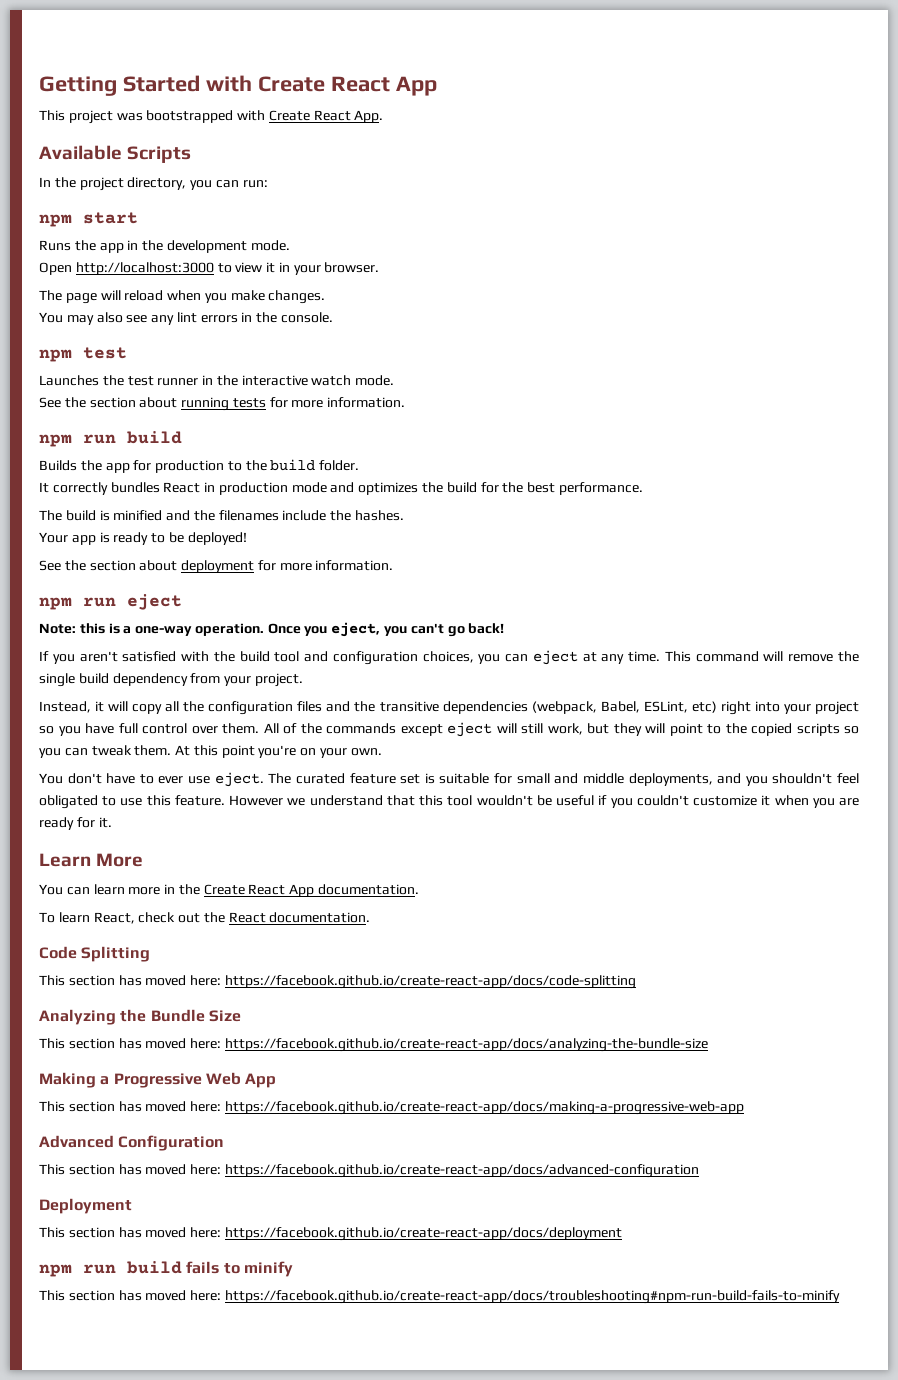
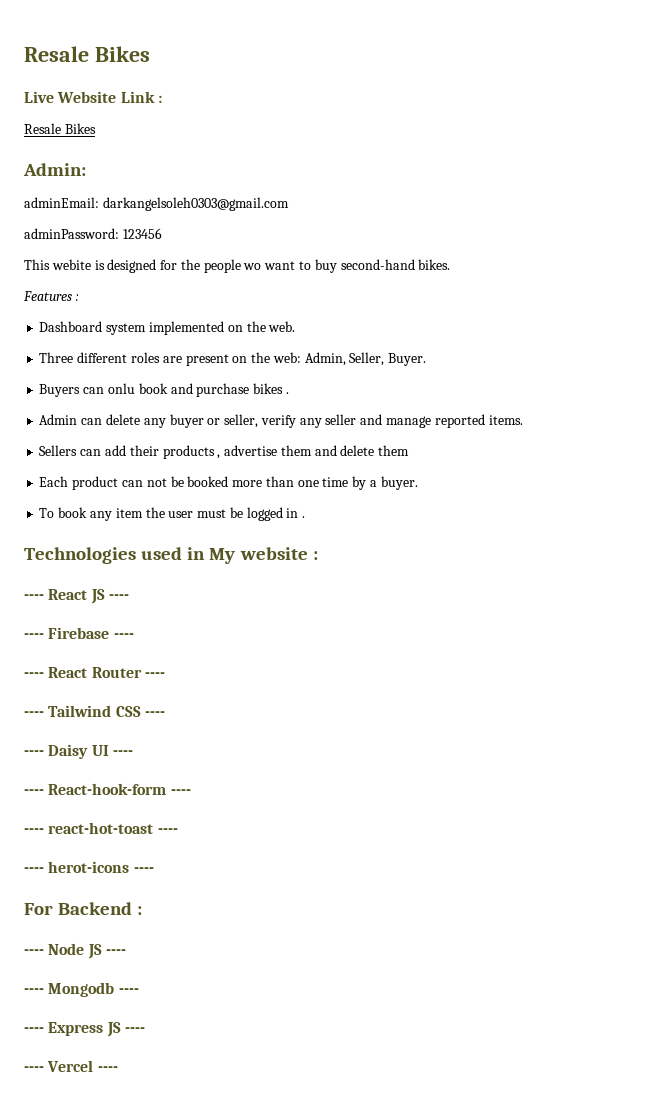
[39,75,437,96] [39,110,384,124] [39,145,192,163] [39,177,268,191] [39,212,138,227] [39,240,290,253] [39,262,380,275] [39,290,326,304] [39,312,334,325] [39,347,127,362] [39,375,395,386] [39,397,406,411] [39,431,182,447] [39,459,360,473] [39,482,643,495] [39,510,405,521] [39,532,247,545] [39,560,394,573] [39,594,182,610] [39,622,505,637] [39,650,860,665] [39,673,303,687] [39,701,860,715] [39,722,859,737] [39,745,382,758] [39,772,859,787] [39,795,859,809] [39,817,112,830] [39,853,144,867] [39,884,420,897] [39,912,371,924] [39,946,151,962] [39,975,636,989] [39,1009,241,1025] [39,1038,708,1052] [39,1072,277,1088] [39,1101,744,1115] [39,1135,225,1151] [39,1164,699,1178] [39,1198,132,1214] [39,1227,622,1241] [39,1261,293,1277] [39,1290,840,1304] Getting Started with Create React App // This project was bootstrapped with Create React App. // Available Scripts // In the project directory, you can run: // npm start // Runs the app in the development mode. // Open http://localhost:3000 to view it in your browser. // The page will reload when you make changes. // You may also see any lint errors in the console. // npm test // Launches the test runner in the interactive watch mode. // See the section about running tests for more information. // npm run build // Builds the app for production to the build folder. // It correctly bundles React in production mode and optimizes the build for the best performance. // The build is minified and the filenames include the hashes. // Your app is ready to be deployed! // See the section about deployment for more information. // npm run eject // Note: this is a one-way operation. Once you eject, you can't go back! // If you aren't satisfied with the build tool and configuration choices, you can eject at any time. This command will remove the single build dependency from your project. // Instead, it will copy all the configuration files and the transitive dependencies (webpack, Babel, ESLint, etc) right into your project so you have full control over them. All of the commands except eject will still work, but they will point to the copied scripts so you can tweak them. At this point you're on your own. // You don't have to ever use eject. The curated feature set is suitable for small and middle deployments, and you shouldn't feel obligated to use this feature. However we understand that this tool wouldn't be useful if you couldn't customize it when you are ready for it. // Learn More // You can learn more in the Create React App documentation. // To learn React, check out the React documentation. // Code Splitting // This section has moved here: https://facebook.github.io/create-react-app/docs/code-splitting // Analyzing the Bundle Size // This section has moved here: https://facebook.github.io/create-react-app/docs/analyzing-the-bundle-size // Making a Progressive Web App // This section has moved here: https://facebook.github.io/create-react-app/docs/making-a-progressive-web-app // Advanced Configuration // This section has moved here: https://facebook.github.io/create-react-app/docs/advanced-configuration // Deployment // This section has moved here: https://facebook.github.io/create-react-app/docs/deployment // npm run build fails to minify // This section has moved here: https://facebook.github.io/create-react-app/docs/troubleshooting#npm-run-build-fails-to-minify -> [24,46,150,62] [24,91,162,103] [24,123,96,134] [23,163,86,176] [24,197,289,211] [24,228,162,239] [24,259,451,273] [23,291,79,301] [39,321,296,335] [39,352,427,366] [39,383,289,397] [39,414,523,428] [39,445,410,459] [39,476,418,490] [39,507,306,521] [24,547,318,564] [24,589,129,604] [24,627,134,639] [24,667,165,678] [24,705,165,717] [24,744,133,759] [24,783,191,795] [24,822,178,834] [24,861,154,873] [24,902,143,915] [24,943,126,959] [24,982,139,997] [24,1022,145,1037] [24,1060,118,1072] Resale Bikes // Live Website Link : // Resale Bikes // Admin: // adminEmail: darkangelsoleh0303@gmail.com // adminPassword: 123456 // This webite is designed for the people wo want to buy second-hand bikes. // Features : // Dashboard system implemented on the web. // Three different roles are present on the web: Admin, Seller, Buyer. // Buyers can onlu book and purchase bikes . // Admin can delete any buyer or seller, verify any seller and manage reported items. // Sellers can add their products , advertise them and delete them // Each product can not be booked more than one time by a buyer. // To book any item the user must be logged in . // Technologies used in My website : // ---- React JS ---- // ---- Firebase ---- // ---- React Router ---- // ---- Tailwind CSS ---- // ---- Daisy UI ---- // ---- React-hook-form ---- // ---- react-hot-toast ---- // ---- herot-icons ---- // For Backend : // ---- Node JS ---- // ---- Mongodb ---- // ---- Express JS ---- // ---- Vercel ----

